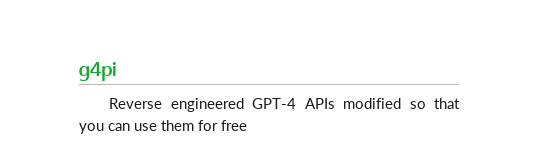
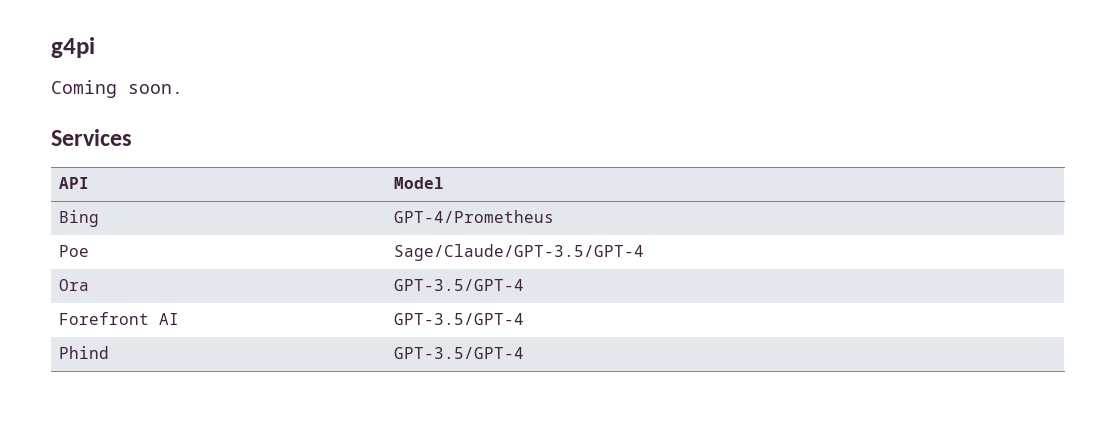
[109,98,460,112] [79,120,247,134] Reverse engineered GPT-4 APIs modified so that you can use them for free -> [51,80,183,98] [51,129,132,146] [58,177,89,189] [393,177,444,189] [58,210,99,227] [393,210,554,223] [58,245,89,257] [393,244,644,261] [58,279,89,291] [393,279,524,291] [58,312,179,325] [393,313,524,325] [58,346,109,359] [393,347,524,359] Coming soon. // Services // API | Model // Bing | GPT-4/Prometheus // Poe | Sage/Claude/GPT-3.5/GPT-4 // Ora | GPT-3.5/GPT-4 // Forefront AI | GPT-3.5/GPT-4 // Phind | GPT-3.5/GPT-4

